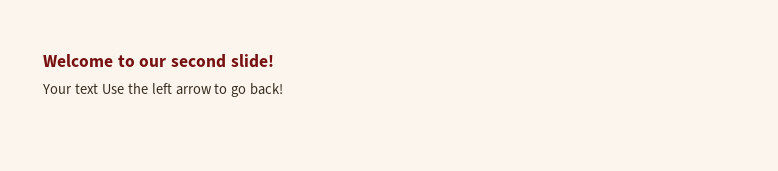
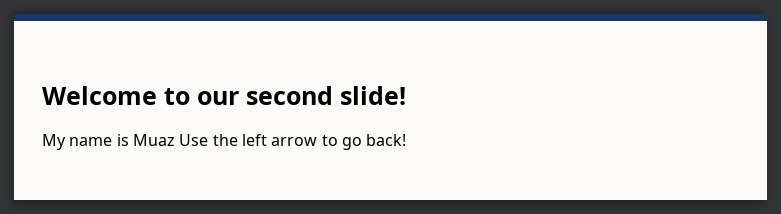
[42,83,98,94] Your text -> [42,134,175,150] My name is Muaz

